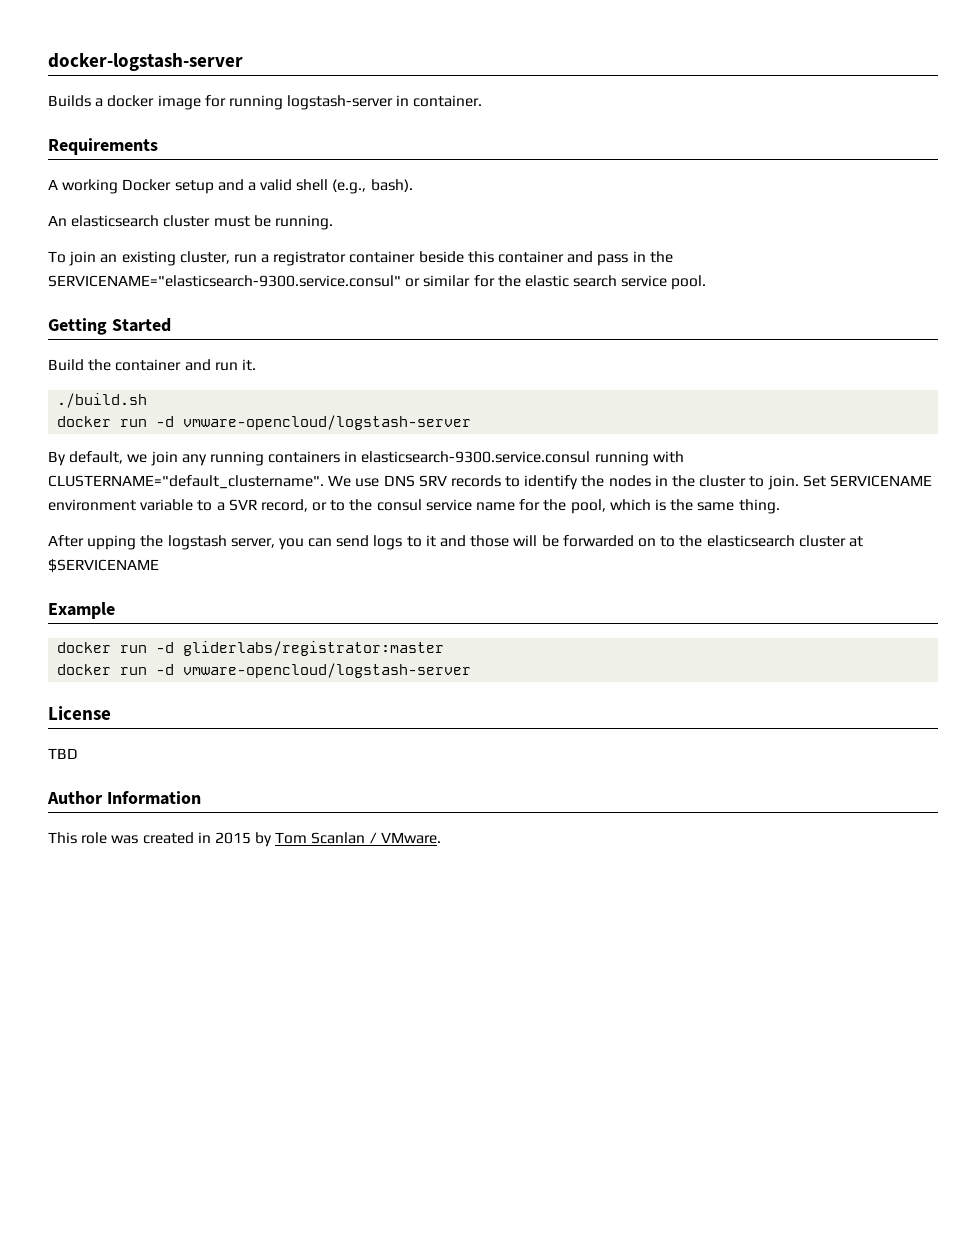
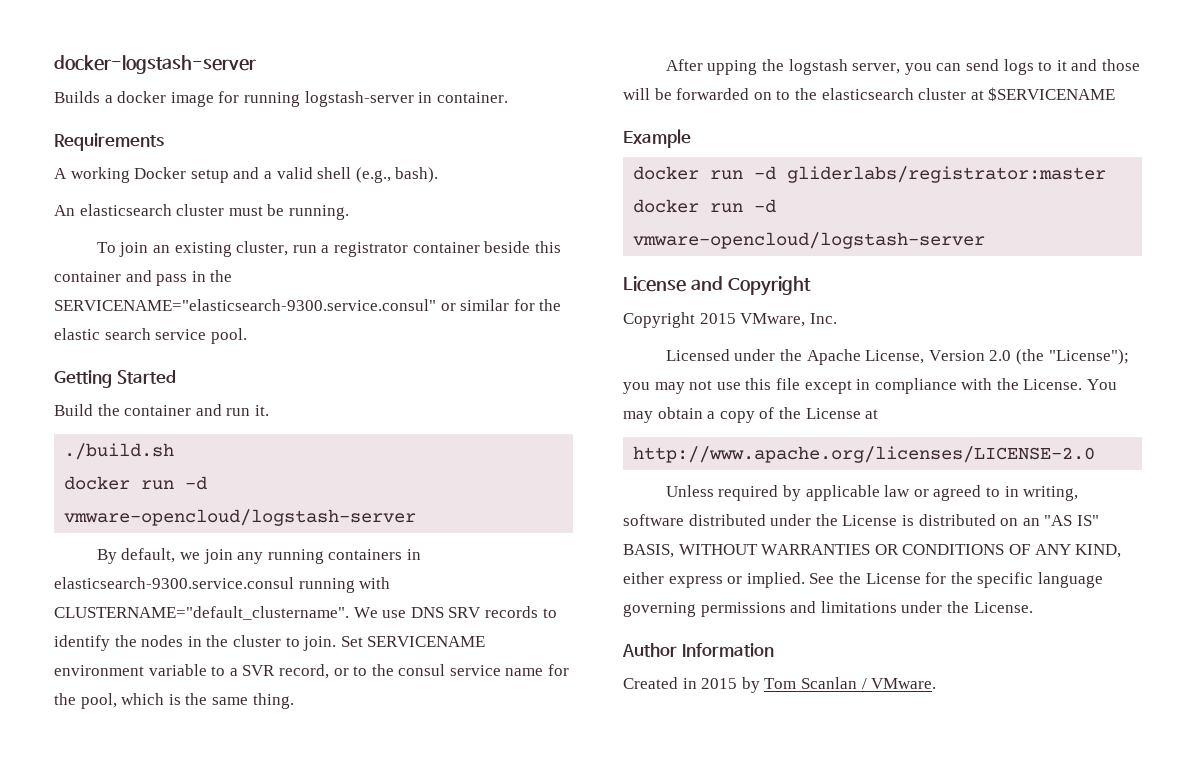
[48,748,78,759] [47,791,201,805] [48,832,194,844] // TBD // Author Information // This role was created -> [690,276,811,296] [623,312,837,328] [665,349,1129,365] [623,378,1118,394] [623,407,879,423] [633,446,1096,463] [665,485,1079,501] [623,514,1099,526] [623,544,1122,558] [623,572,1103,588] [623,601,1033,617] [622,643,774,657] [623,677,678,689] and Copyright // Copyright 2015 VMware, Inc. // Licensed under the Apache License, Version 2.0 (the "License"); you may not use this file except in compliance with the License. You may obtain a copy of the License at // http://www.apache.org/licenses/LICENSE-2.0 // Unless required by applicable law or agreed to in writing, software distributed under the License is distributed on an "AS IS" BASIS, WITHOUT WARRANTIES OR CONDITIONS OF ANY KIND, either express or implied. See the License for the specific language governing permissions and limitations under the License. // Author Information // Created

